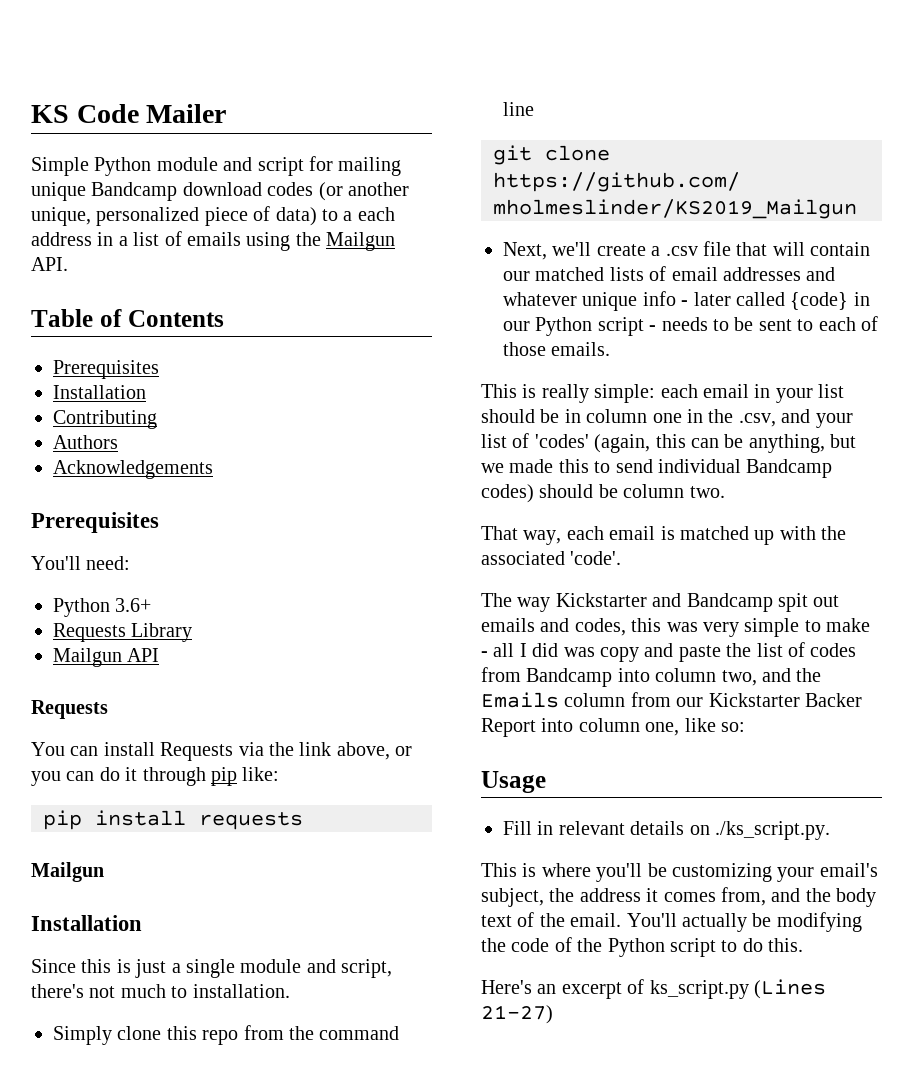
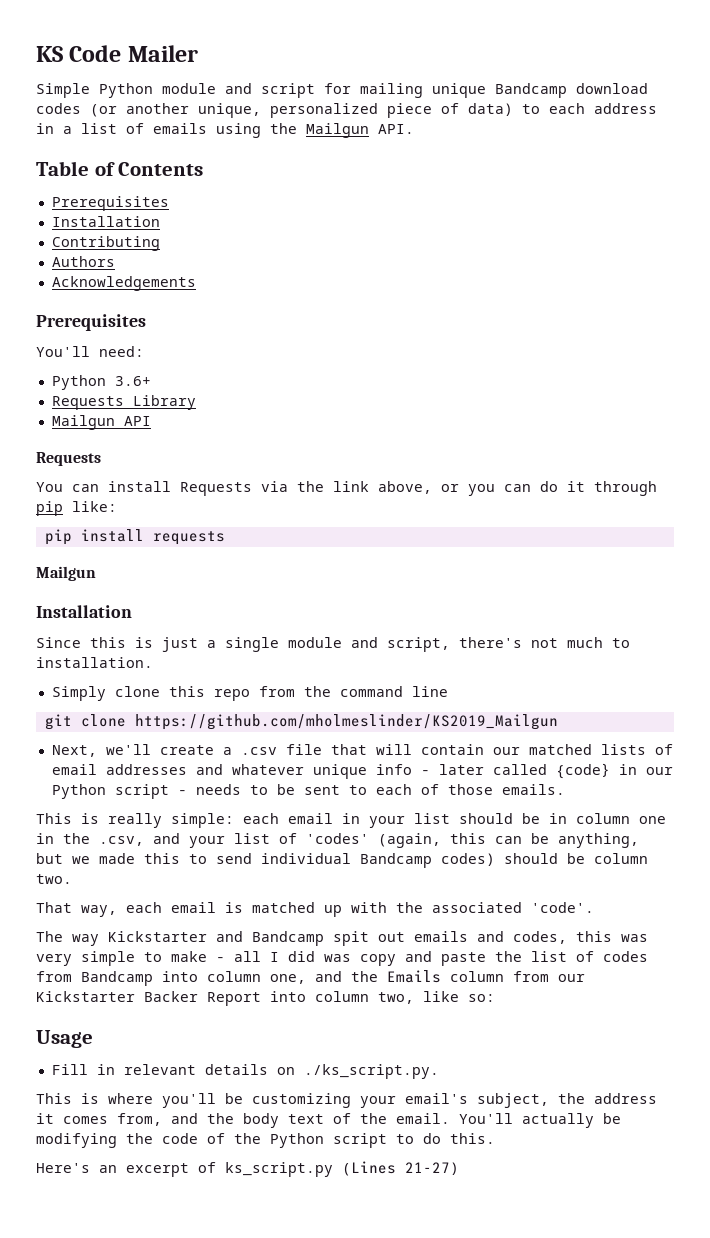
[343,211,353,221] a -> (540, 109) none
[721,670,757,686] two, -> [270,974,306,984] one,
[645,722,680,736] one, -> [378,992,414,1004] two,

